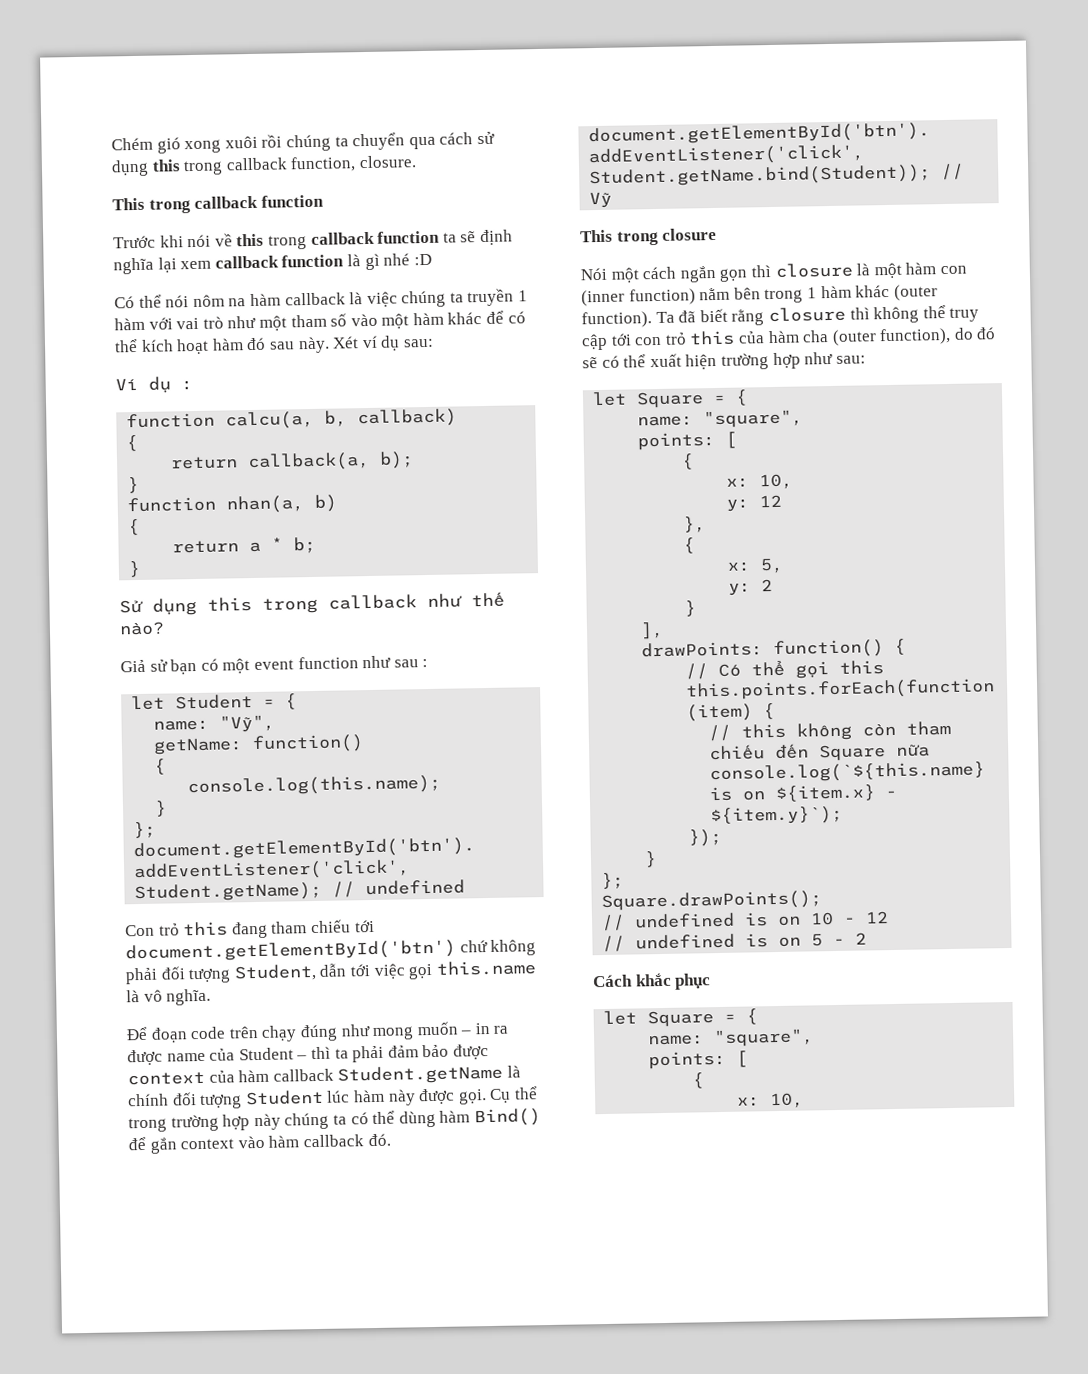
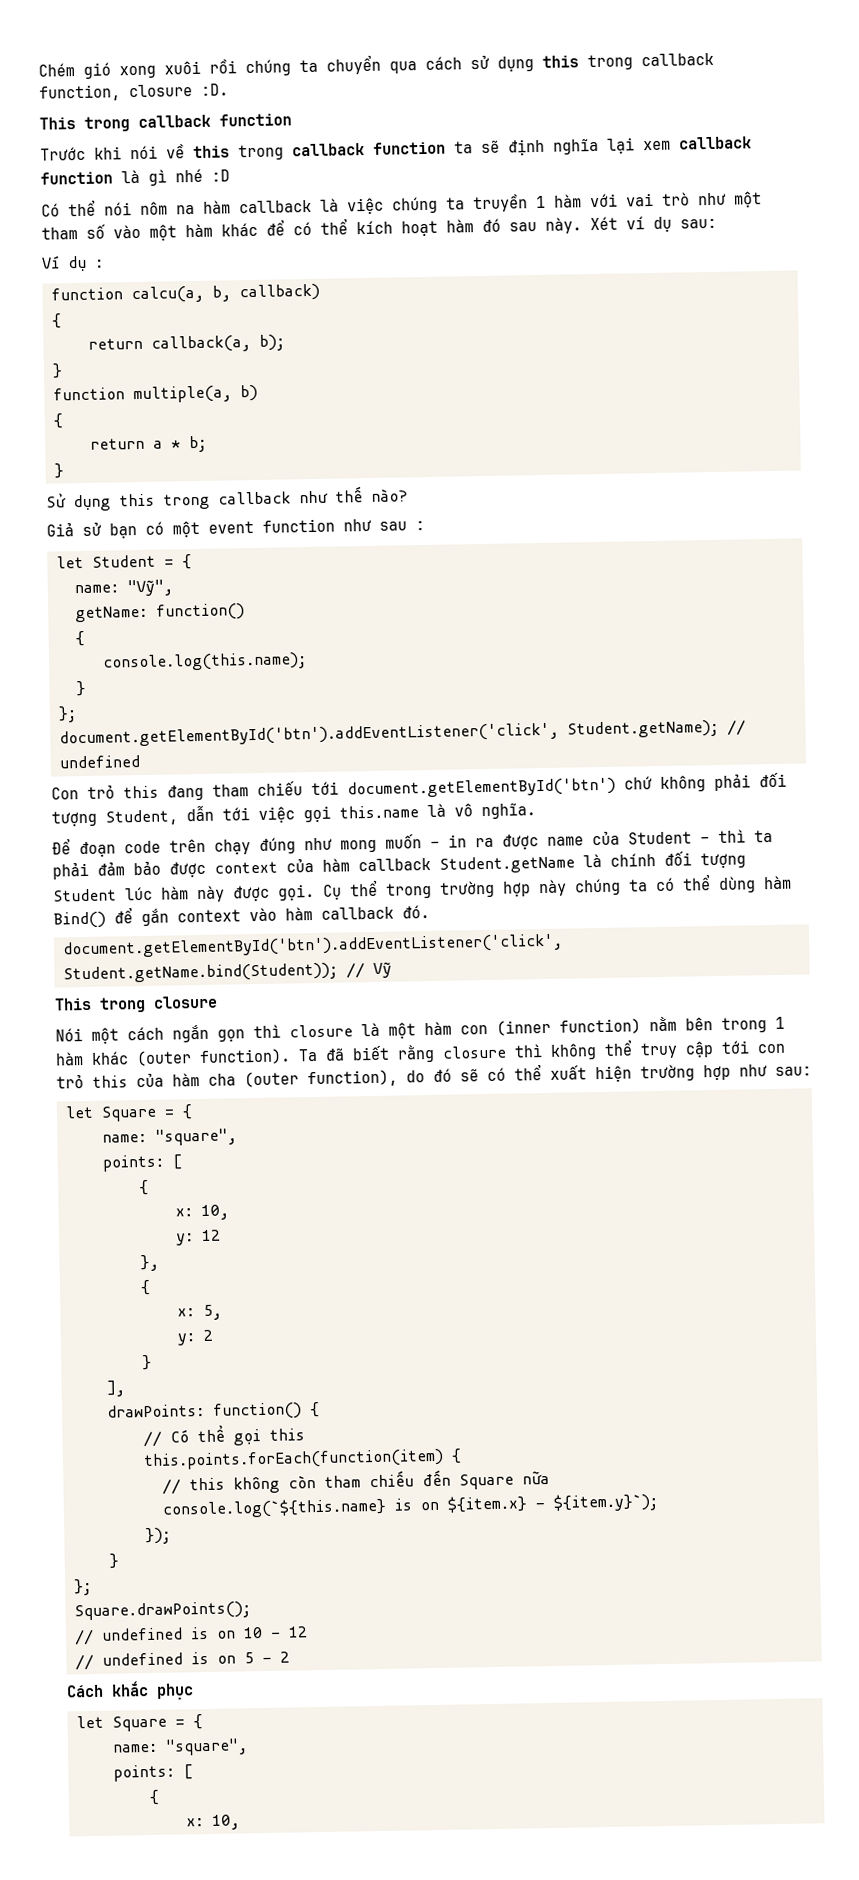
[358,155,416,169] closure. -> [129,83,229,98] closure :D.
[226,495,305,514] nhan(a, -> [133,385,232,404] multiple(a,

